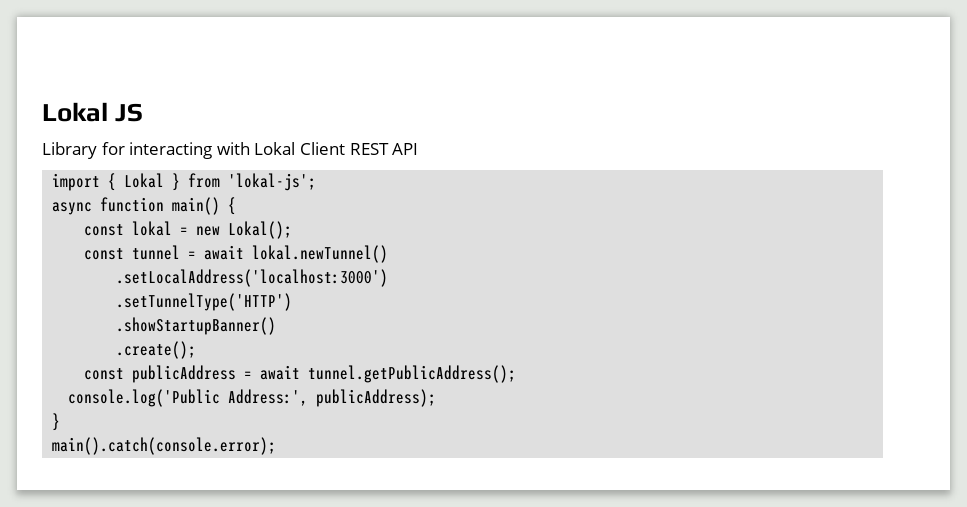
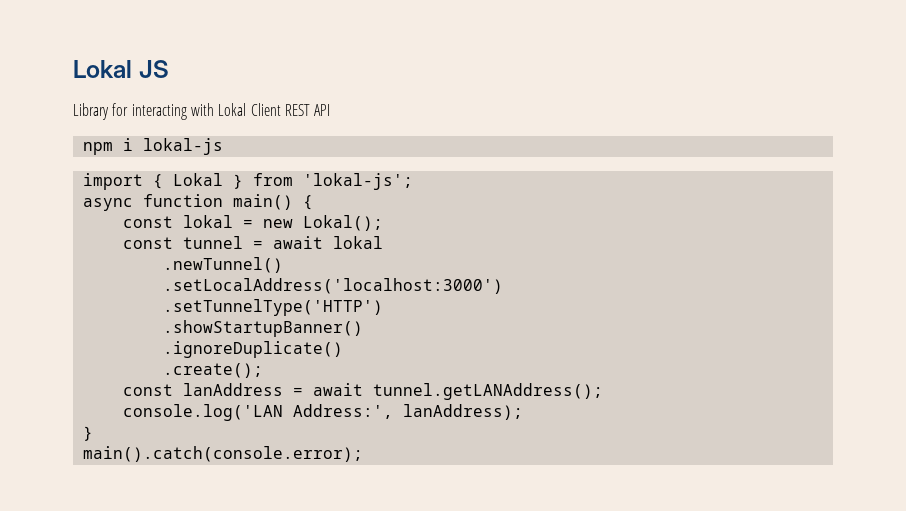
(419, 149) none -> [82,138,223,155] // npm i lokal-js
[252,245,389,263] lokal.newTunnel() -> [332,236,383,249] [162,257,283,273] lokal // .newTunnel()
(277, 326) none -> [162,341,343,358] // .ignoreDuplicate()
[132,365,517,383] [68,389,437,407] publicAddress = await tunnel.getPublicAddress(); // console.log('Public Address:', publicAddress); -> [182,383,603,400] [122,404,523,421] lanAddress = await tunnel.getLANAddress(); // console.log('LAN Address:', lanAddress);

